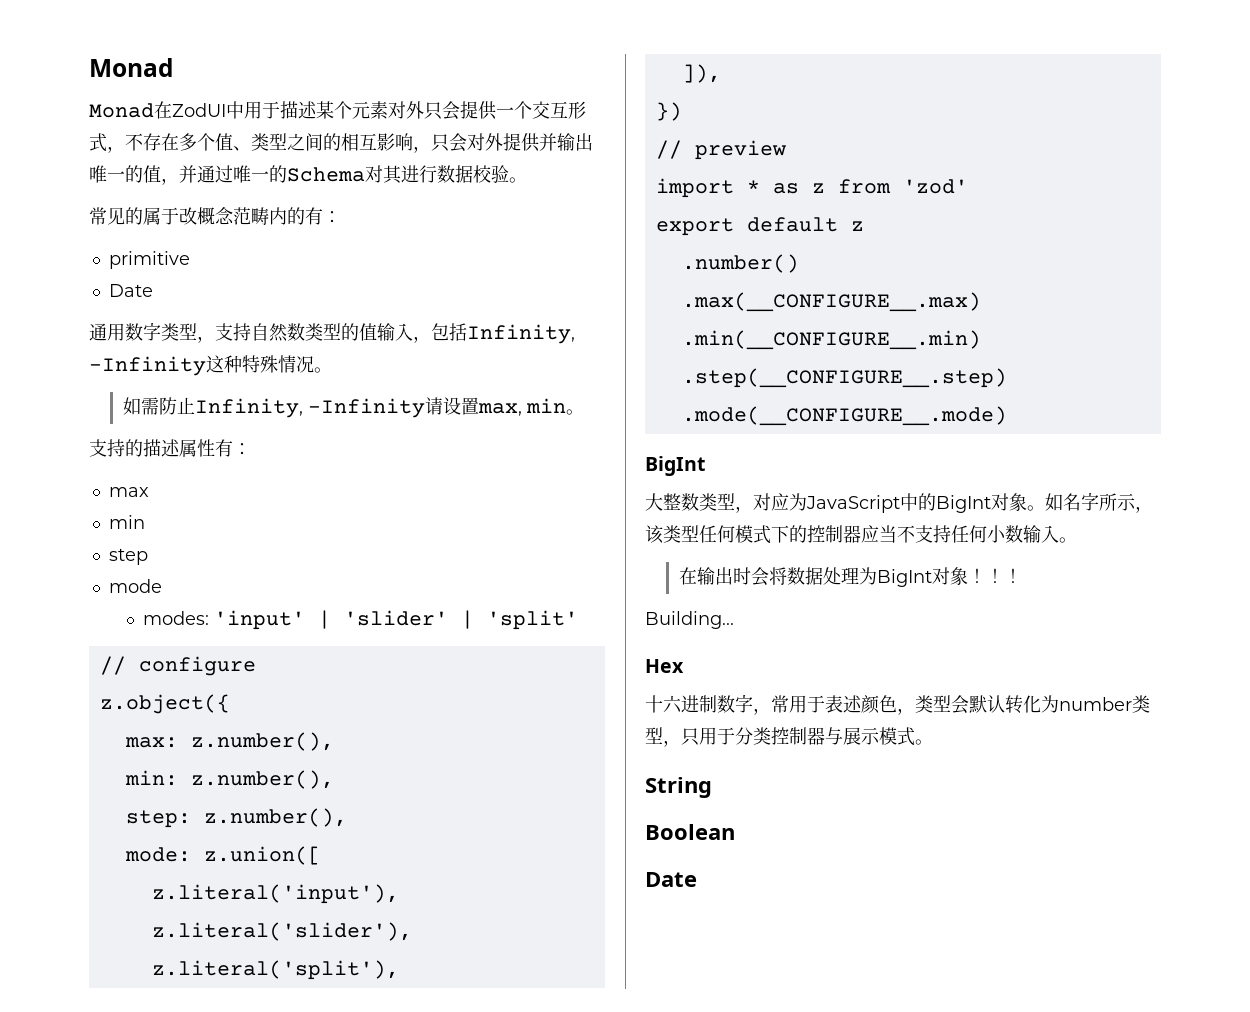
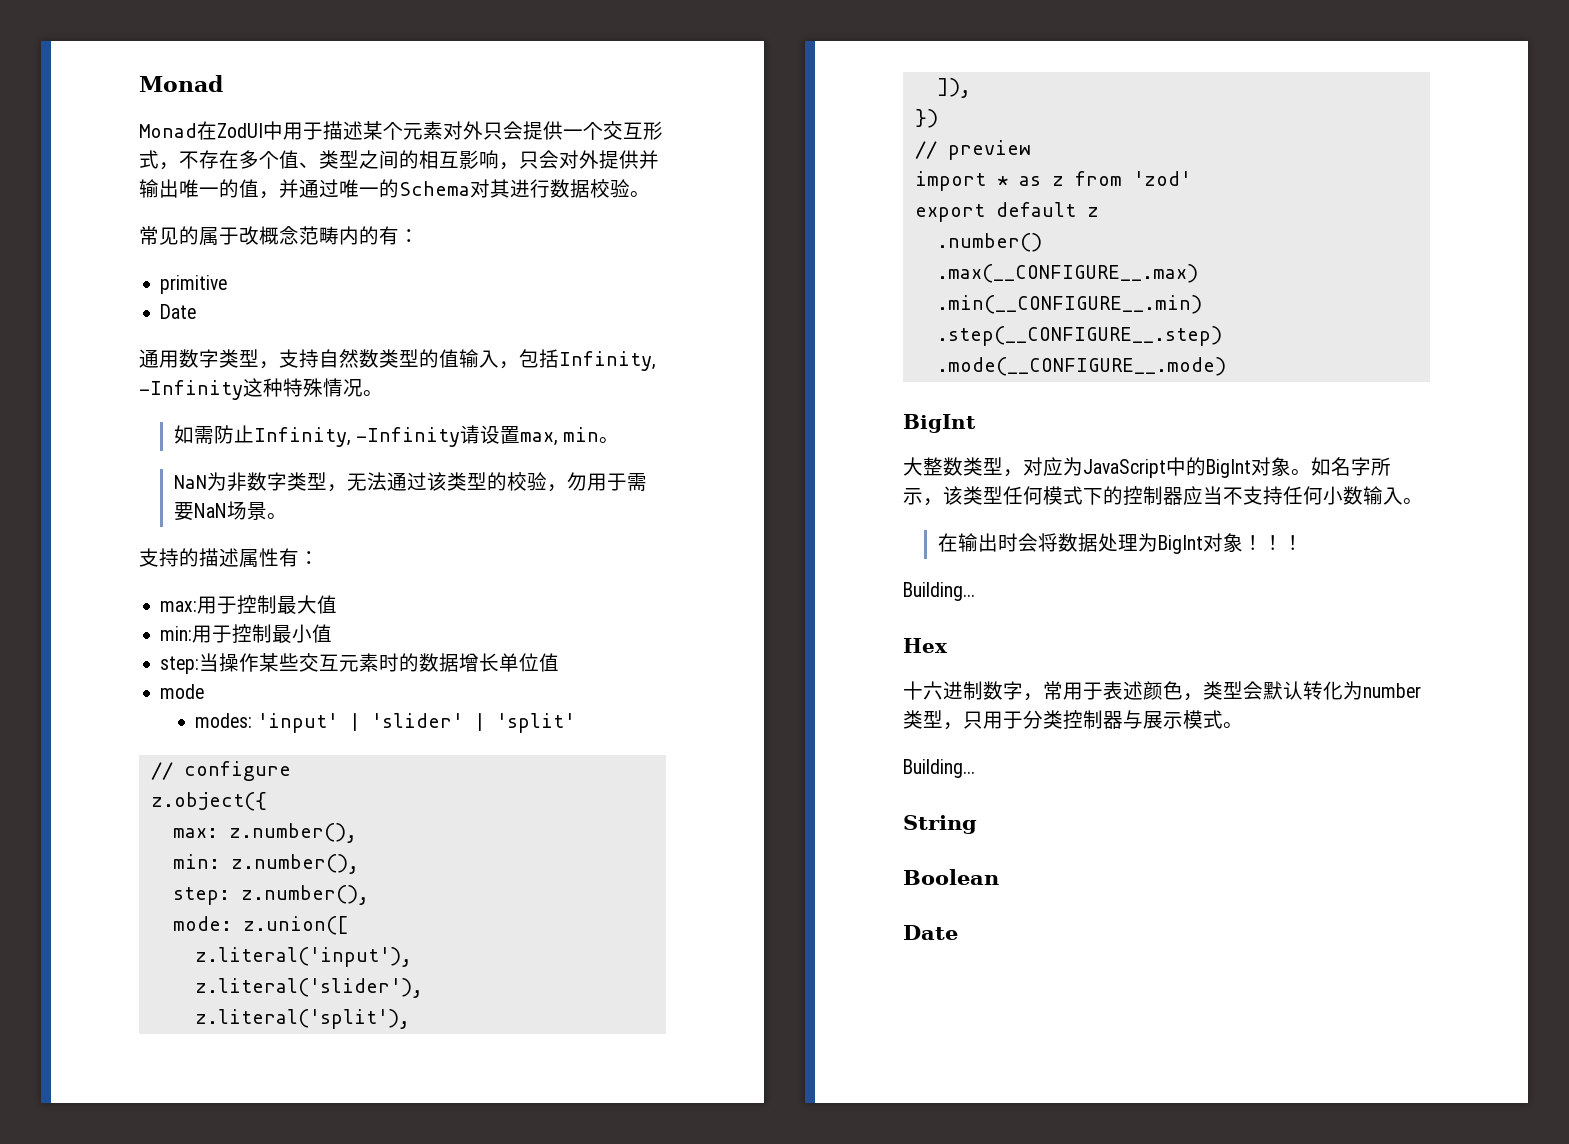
(584, 412) none -> [173,472,647,492] [173,501,287,521] // NaN为非数字类型，无法通过该类型的校验，勿用于需要NaN场景。
[108,487,149,497] [108,515,145,529] [108,548,148,565] max // min // step -> [160,595,338,615] [160,624,333,644] [160,653,560,674] max:用于控制最大值 // min:用于控制最小值 // step:当操作某些交互元素时的数据增长单位值
(933, 742) none -> [903,759,975,778] // Building...

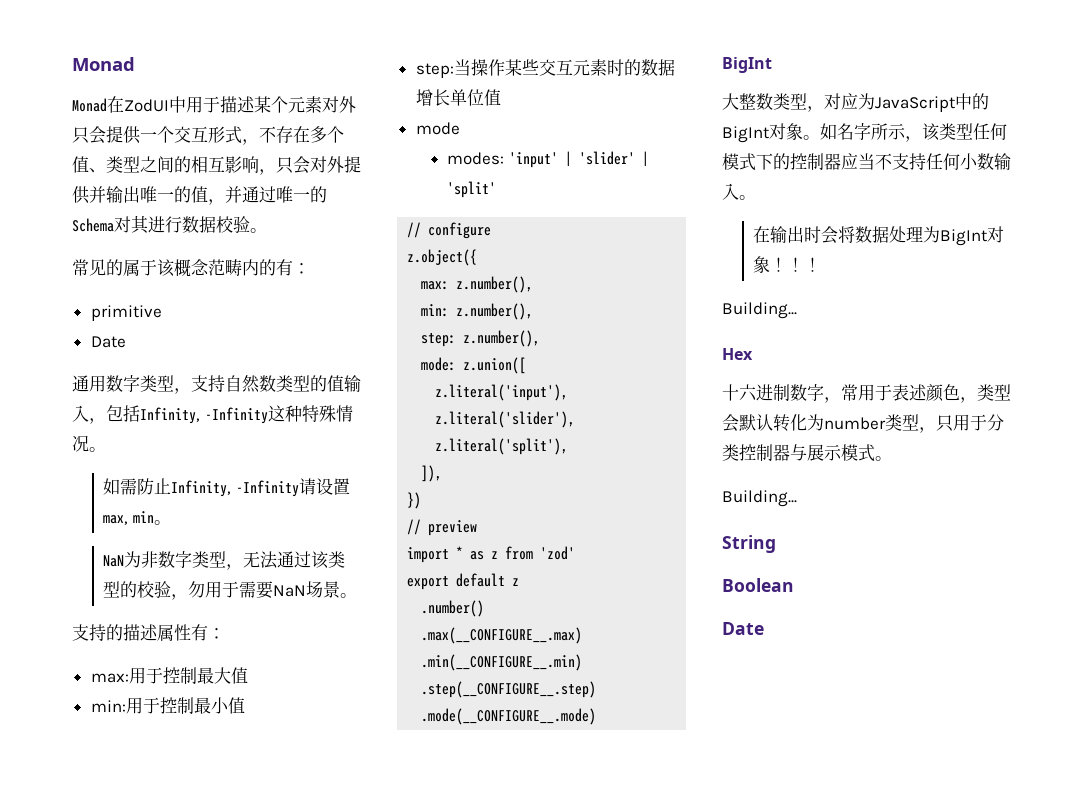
[239,226,259,245] 改 -> [157,259,175,277] 该

